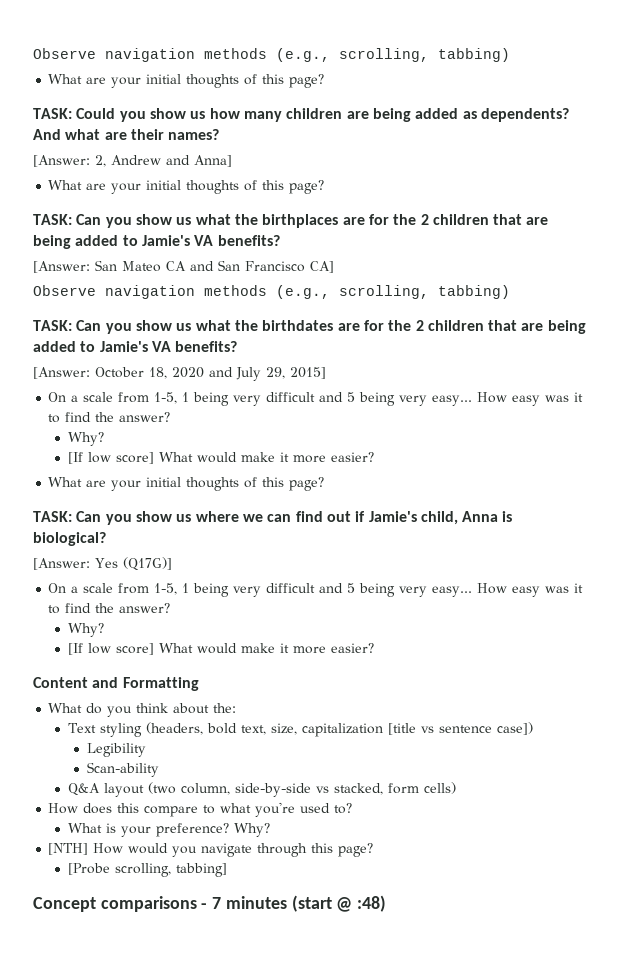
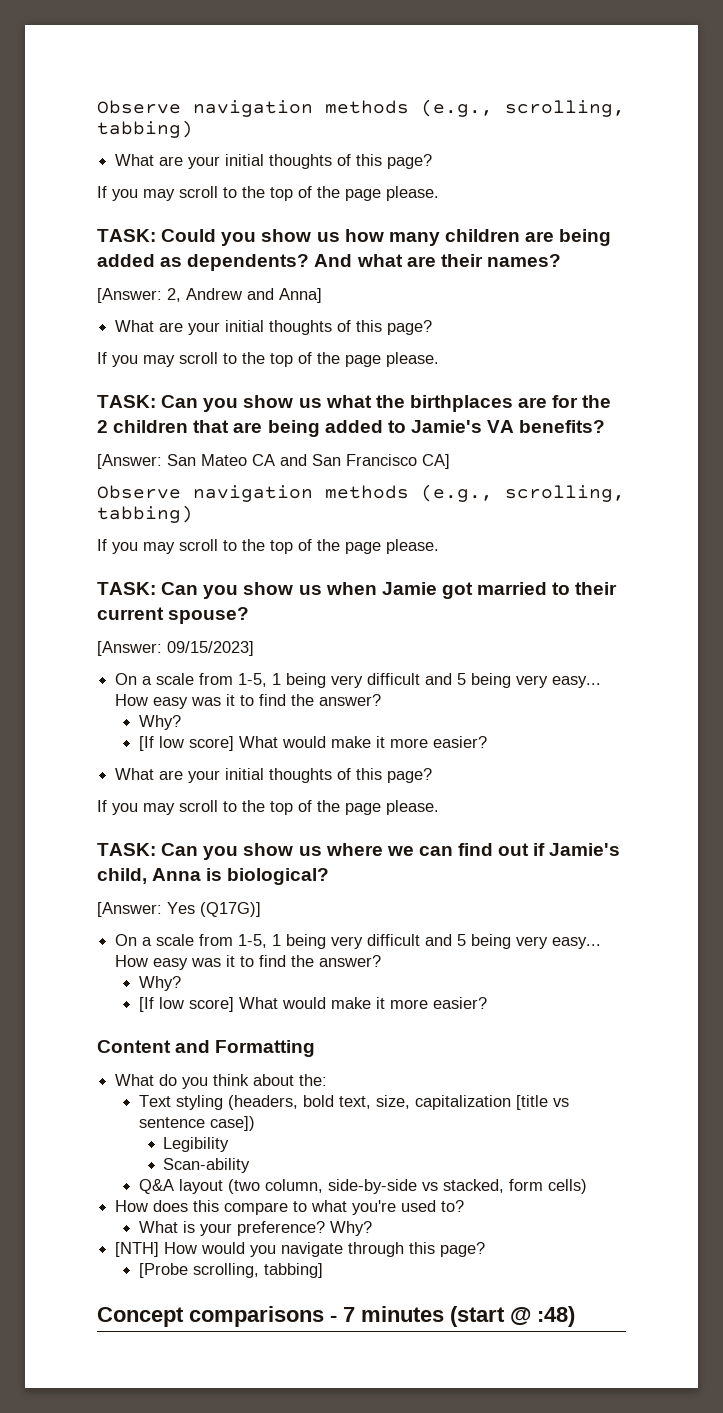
(325, 81) none -> [97,186,439,201] // If you may scroll to the top of the page please.
(325, 187) none -> [97,352,439,367] // If you may scroll to the top of the page please.
[33,320,586,334] [33,341,238,352] [33,367,326,381] // TASK: Can you show us what the birthdates are for the 2 children that are being added to Jamie's VA benefits? // [Answer: October 18, 2020 and July 29, 2015] -> [97,539,439,554] [97,582,618,599] [97,607,250,624] [97,641,254,656] // If you may scroll to the top of the page please. // TASK: Can you show us when Jamie got married to their current spouse? // [Answer: 09/15/2023]
(325, 484) none -> [97,800,439,815] // If you may scroll to the top of the page please.

